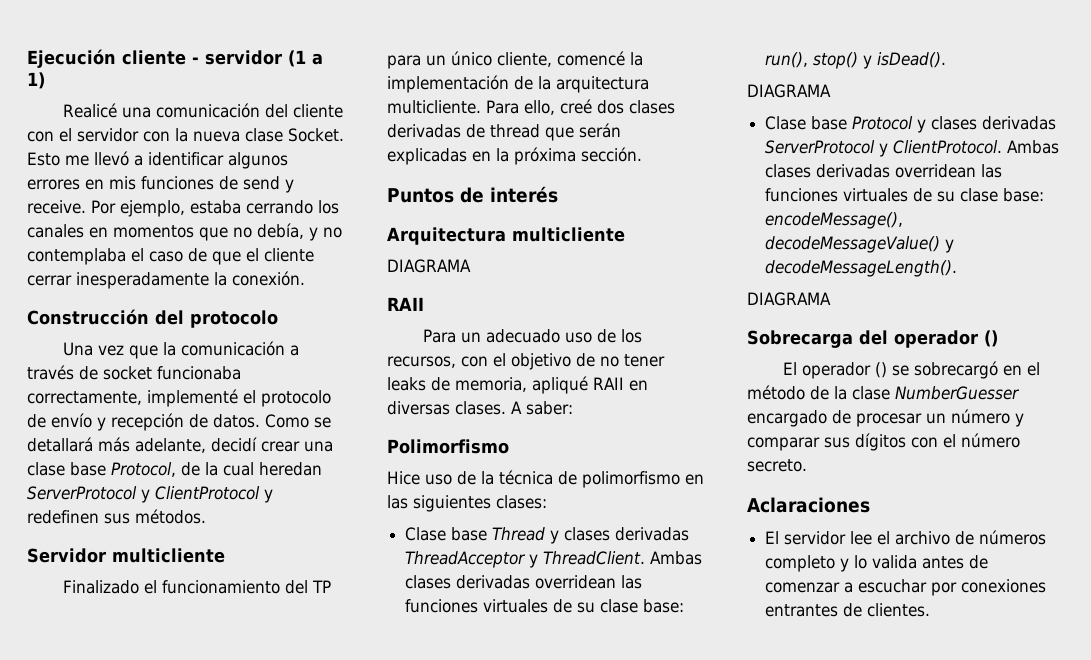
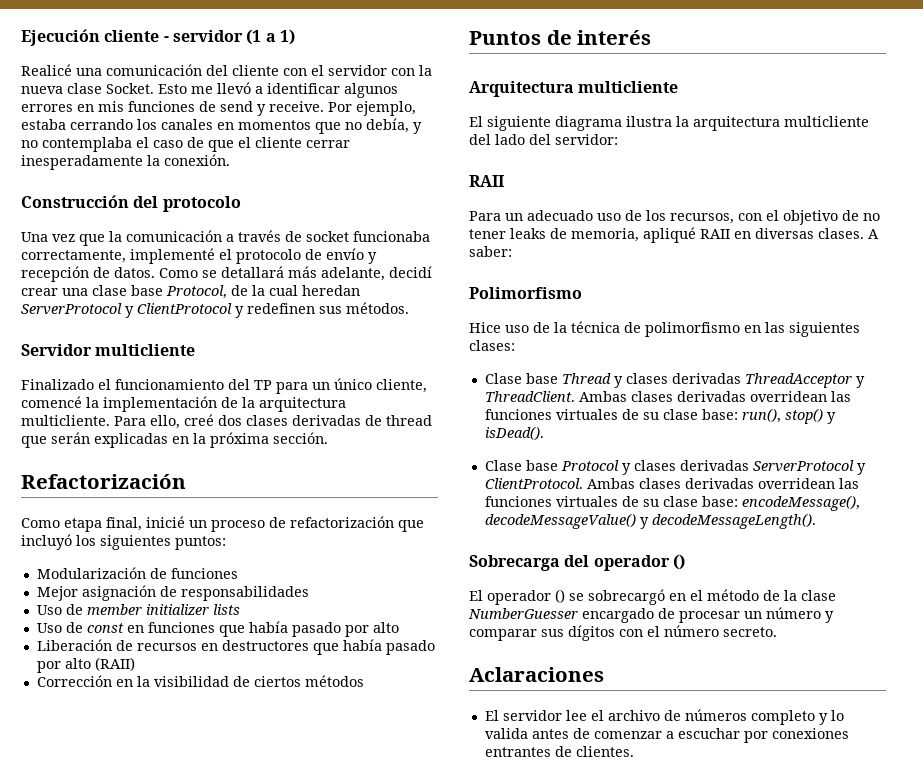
(642, 154) none -> [21,474,186,489] [21,516,424,532] [21,534,226,550] [36,567,238,579] [36,585,309,601] [36,604,240,615] [36,621,399,637] [36,639,435,655] [36,657,135,673] [36,675,364,687] // Refactorización // Como etapa final, inicié un proceso de refactorización que incluyó los siguientes puntos: // Modularización de funciones // Mejor asignación de responsabilidades // Uso de member initializer lists // Uso de const en funciones que había pasado por alto // Liberación de recursos en destructores que había pasado por alto (RAII) // Corrección en la visibilidad de ciertos métodos
[387,259,471,273] DIAGRAMA -> [469,116,869,131] [469,134,618,145] El siguiente diagrama ilustra la arquitectura multicliente del lado del servidor:
[747,84,831,98] // DIAGRAMA -> (544, 433) none
[747,292,831,306] // DIAGRAMA -> (816, 521) none

